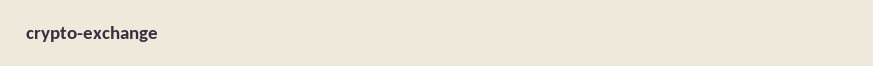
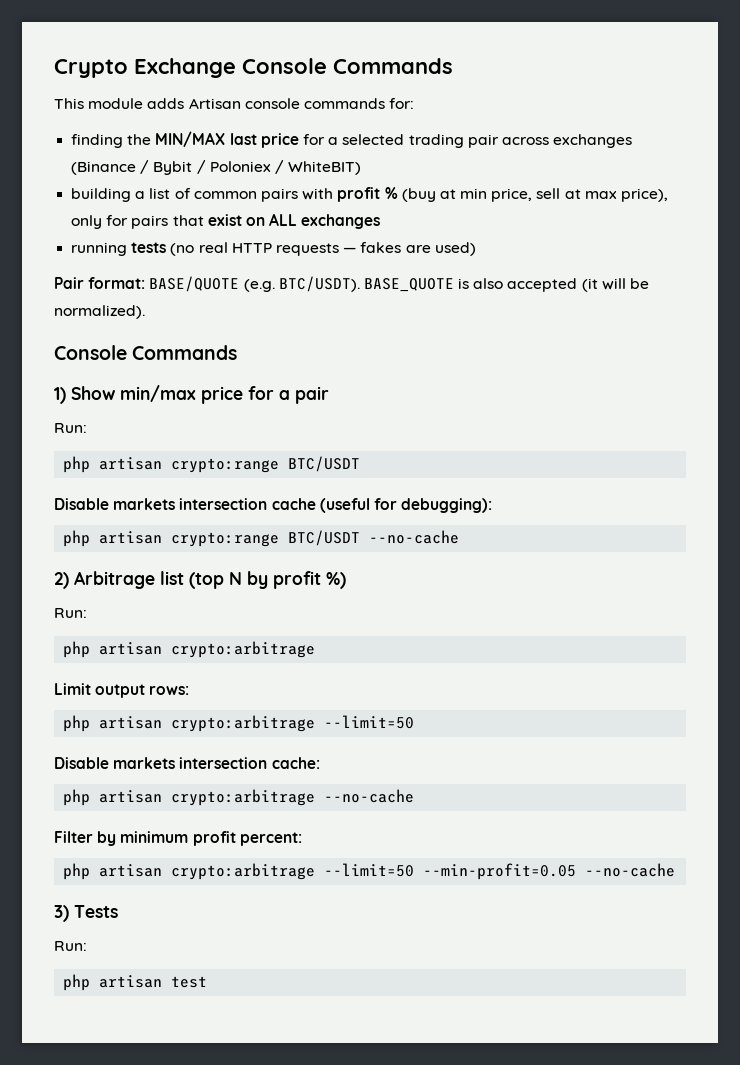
[26,26,158,42] crypto-exchange -> [54,58,453,78] [54,98,415,109] [71,131,633,148] [71,160,362,175] [71,187,669,202] [71,213,381,229] [71,242,476,256] [54,276,650,292] [54,305,145,319] [54,345,238,360] [54,385,329,404] [54,423,87,433] [63,456,361,473] [54,498,493,513] [63,530,460,547] [54,571,346,589] [54,608,87,618] [63,641,316,658] [54,683,190,698] [63,715,415,732] [54,757,320,769] [63,789,415,806] [54,831,302,846] [63,863,676,880] [54,905,118,922] [54,941,87,951] [63,974,208,991] Crypto Exchange Console Commands // This module adds Artisan console commands for: // finding the MIN/MAX last price for a selected trading pair across exchanges (Binance / Bybit / Poloniex / WhiteBIT) // building a list of common pairs with profit % (buy at min price, sell at max price), only for pairs that exist on ALL exchanges // running tests (no real HTTP requests — fakes are used) // Pair format: BASE/QUOTE (e.g. BTC/USDT). BASE_QUOTE is also accepted (it will be normalized). // Console Commands // 1) Show min/max price for a pair // Run: // php artisan crypto:range BTC/USDT // Disable markets intersection cache (useful for debugging): // php artisan crypto:range BTC/USDT --no-cache // 2) Arbitrage list (top N by profit %) // Run: // php artisan crypto:arbitrage // Limit output rows: // php artisan crypto:arbitrage --limit=50 // Disable markets intersection cache: // php artisan crypto:arbitrage --no-cache // Filter by minimum profit percent: // php artisan crypto:arbitrage --limit=50 --min-profit=0.05 --no-cache // 3) Tests // Run: // php artisan test

